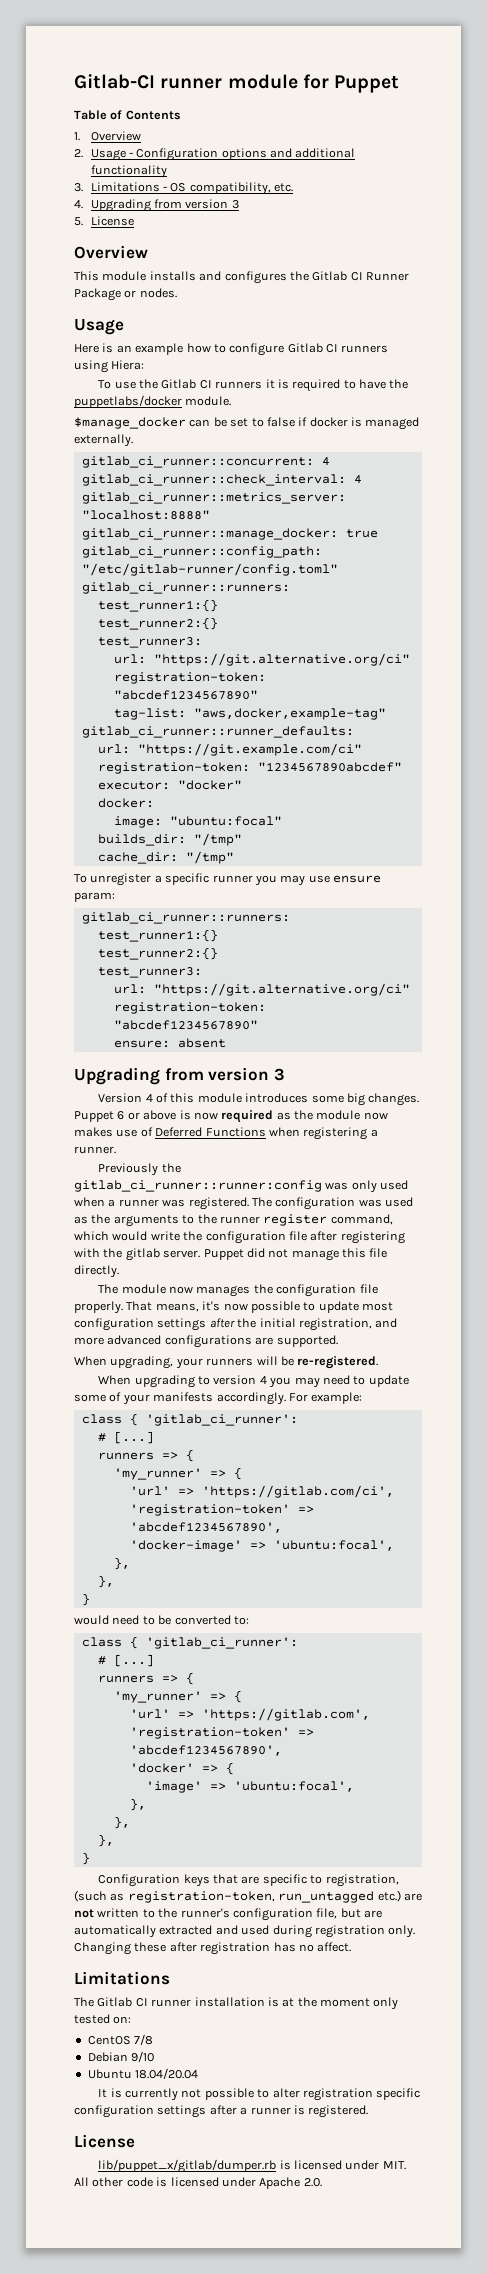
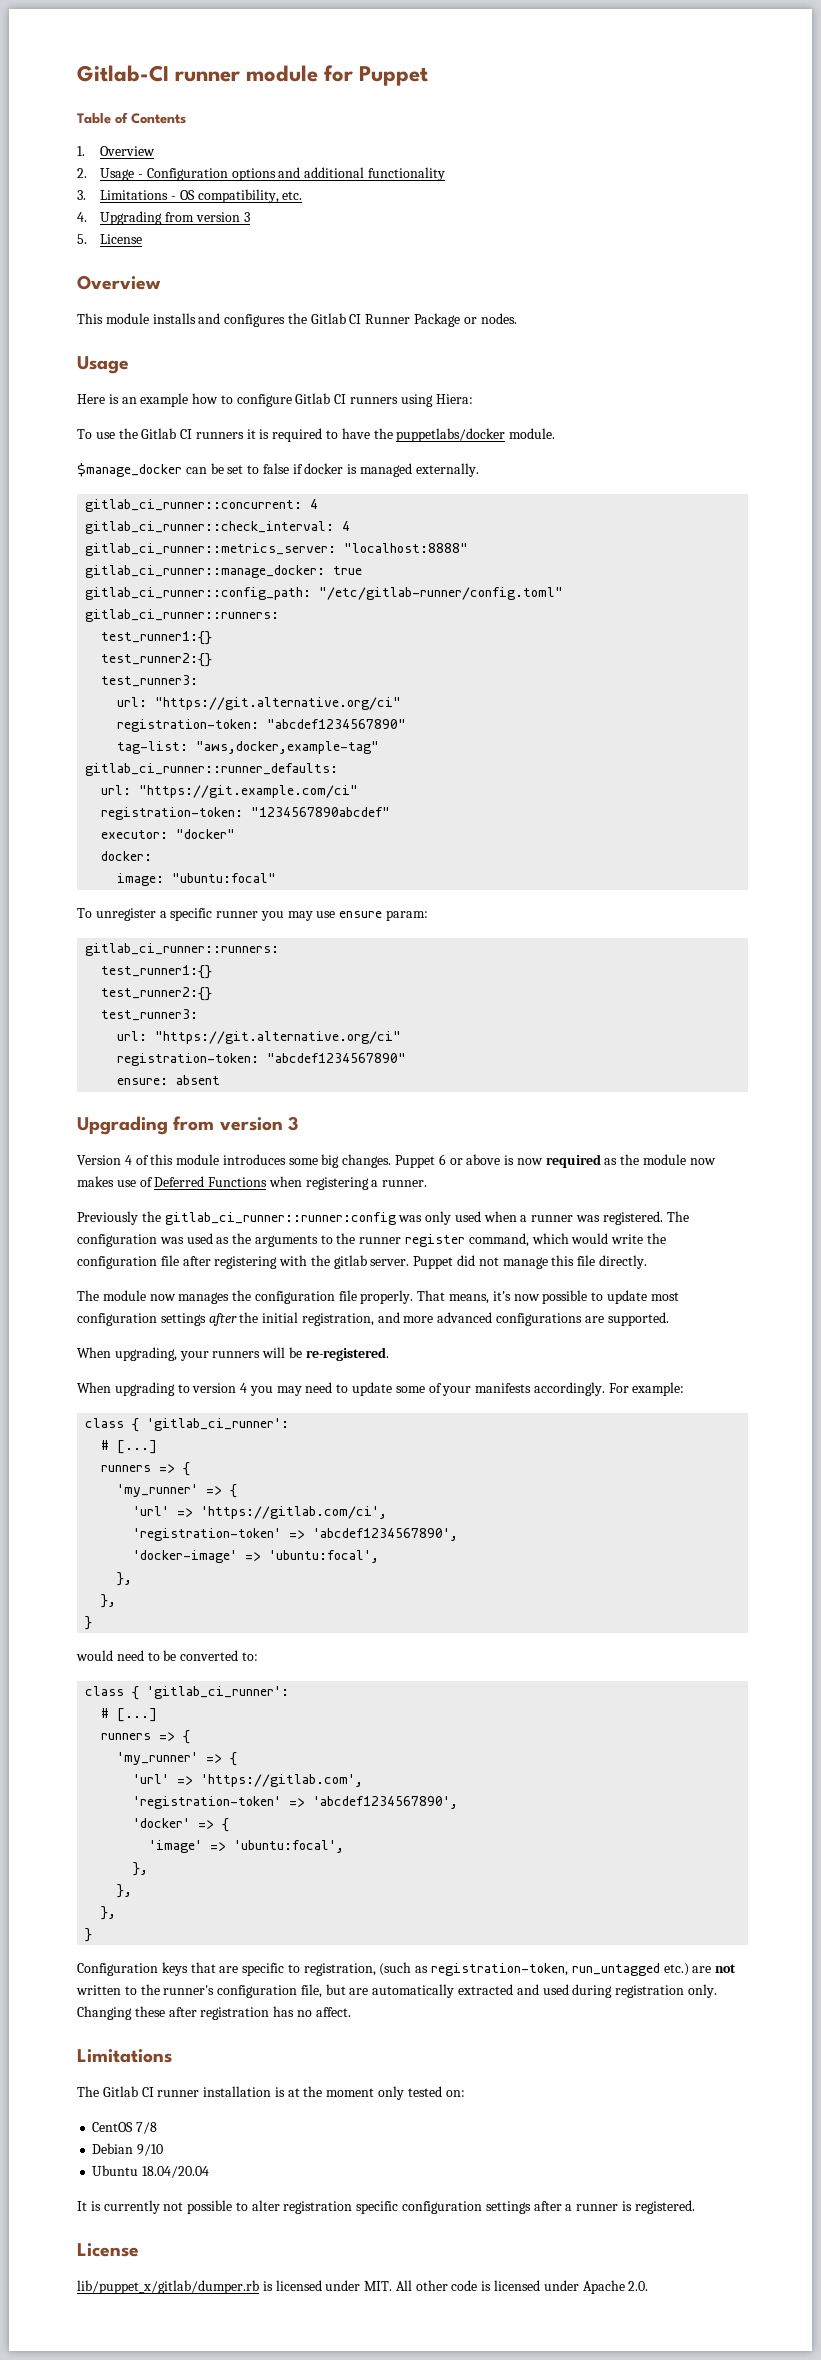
[97,833,242,846] [97,851,234,864] // builds_dir: "/tmp" // cache_dir: "/tmp" -> (277, 878) none

